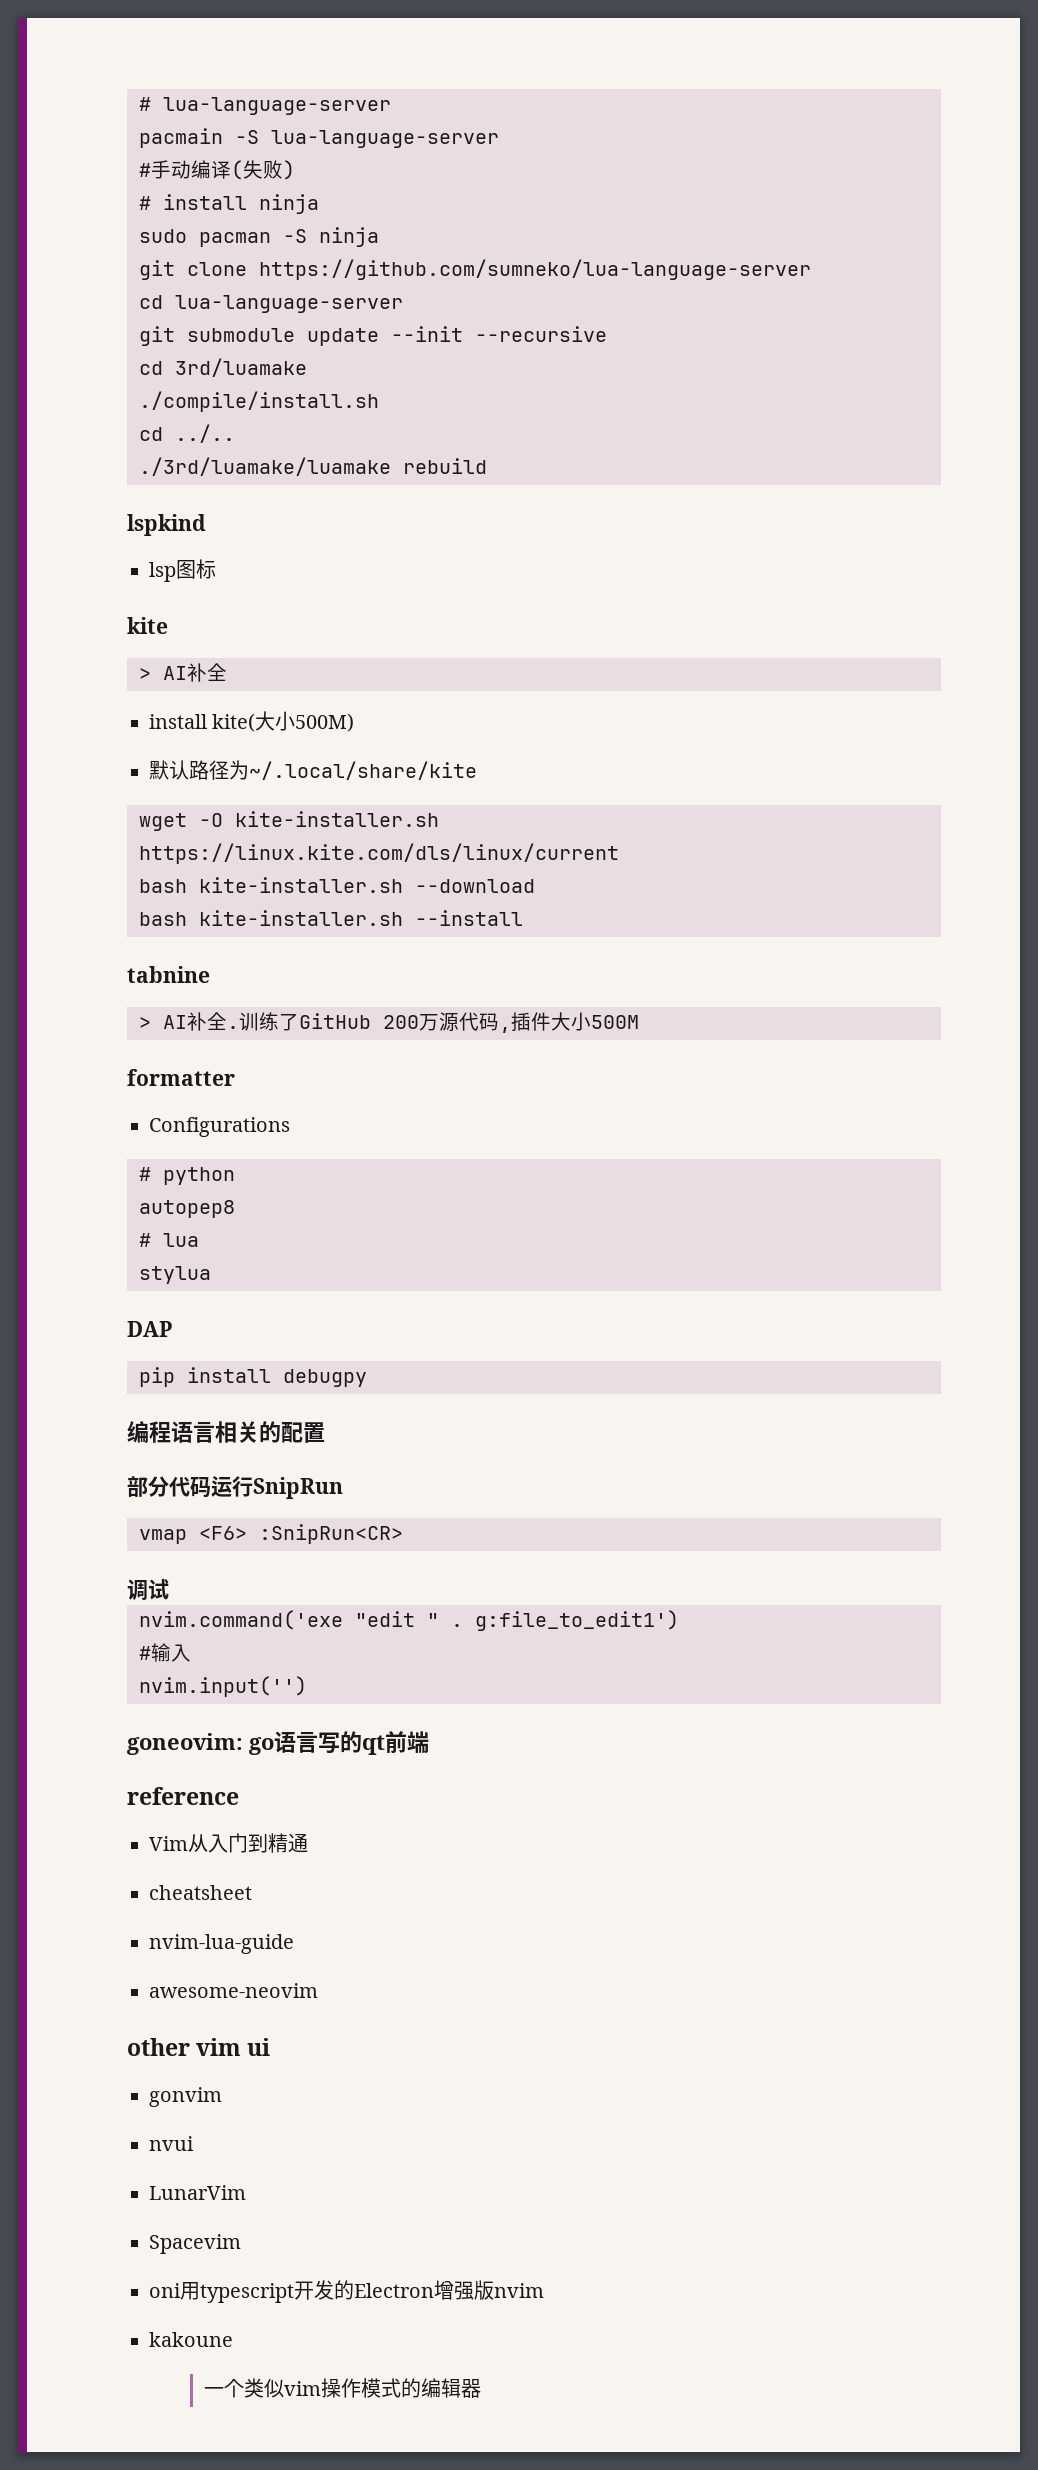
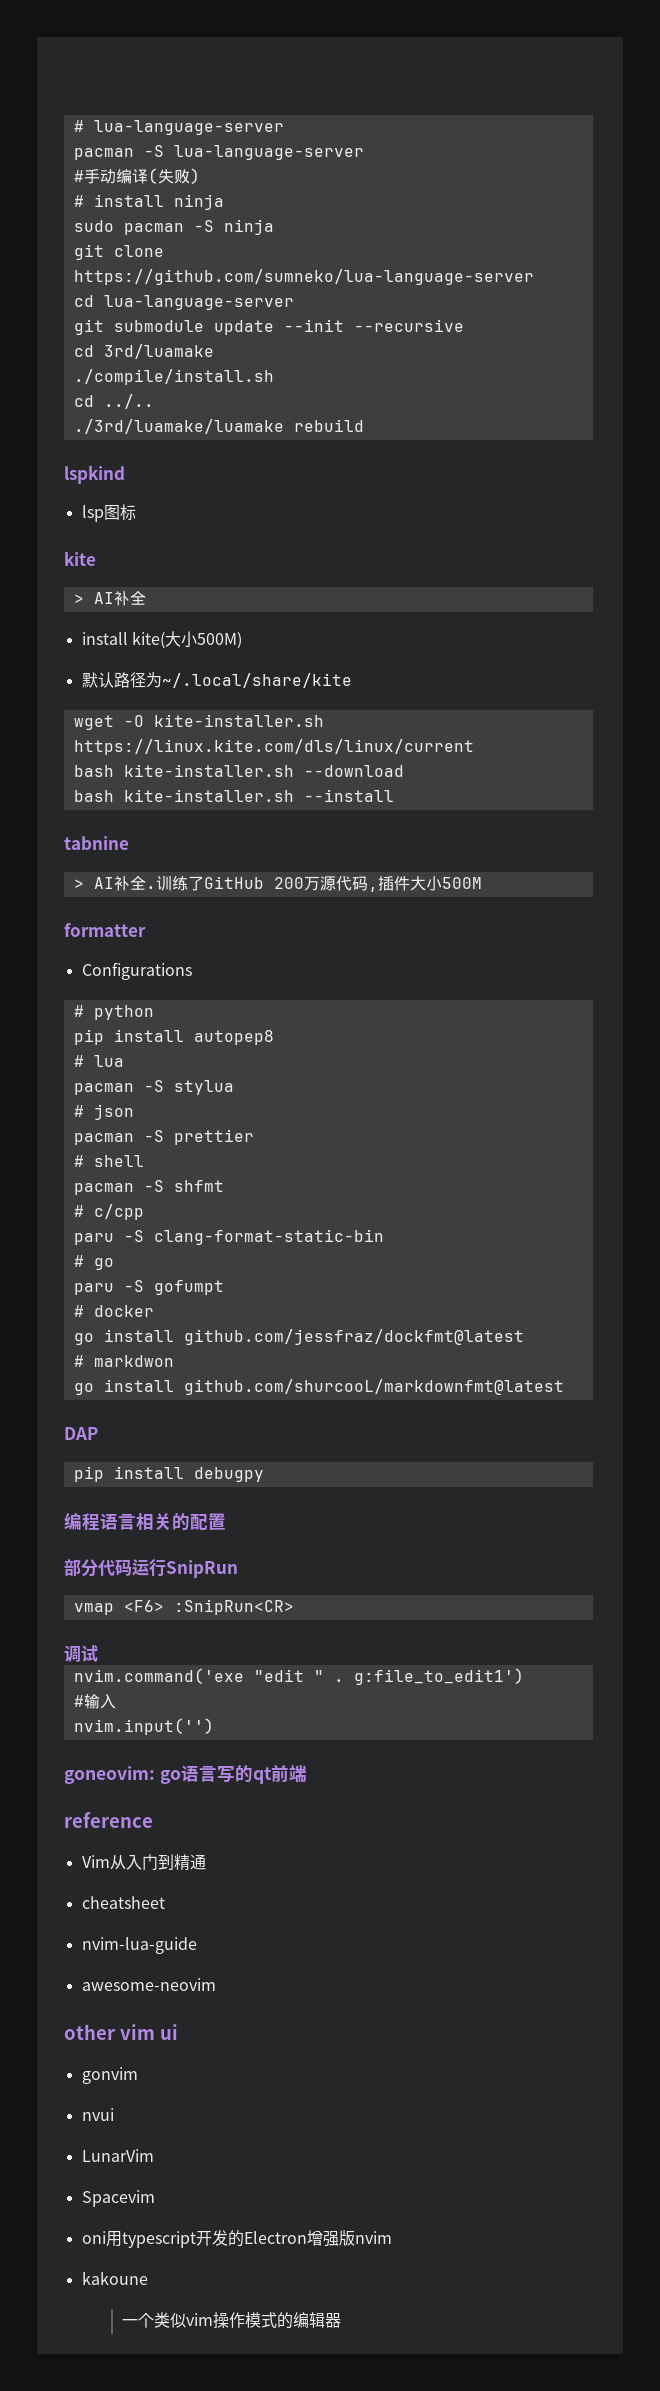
[139,128,223,148] pacmain -> [73,148,134,160] pacman
(235, 1176) none -> [73,1029,184,1045] pip install
(199, 1240) none -> [73,1080,164,1095] pacman -S
(211, 1275) none -> [73,1104,134,1120] [73,1129,254,1145] [73,1155,144,1167] [73,1180,224,1195] [73,1204,144,1220] [73,1229,384,1245] [73,1255,114,1270] [73,1280,224,1295] [73,1305,154,1317] [73,1329,524,1345] [73,1355,174,1367] [73,1379,564,1395] // # json // pacman -S prettier // # shell // pacman -S shfmt // # c/cpp // paru -S clang-format-static-bin // # go // paru -S gofumpt // # docker // go install github.com/jessfraz/dockfmt@latest // # markdwon // go install github.com/shurcooL/markdownfmt@latest

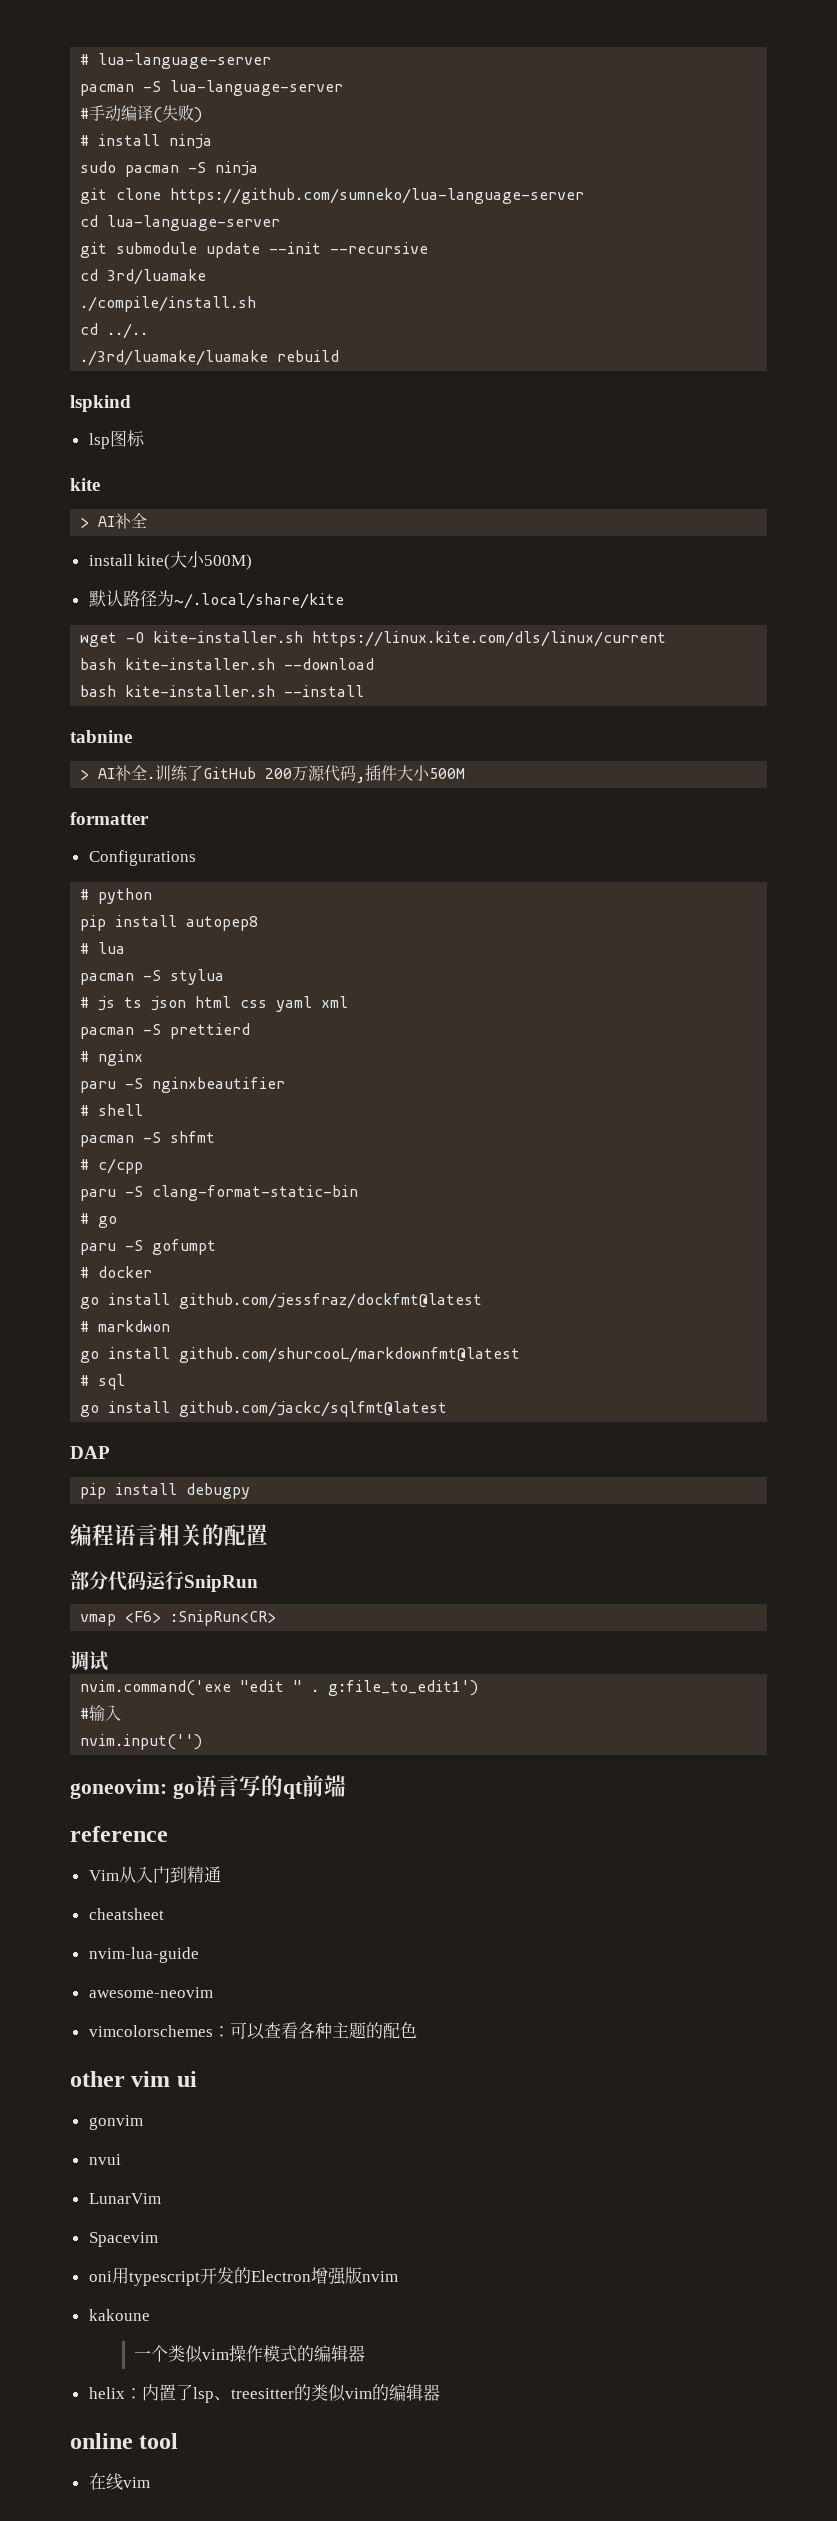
(84, 1111) none -> [98,996,143,1011] js ts
[73,1129,254,1145] // pacman -S prettier -> [195,996,349,1012] [80,1023,251,1039] [80,1050,144,1066] [80,1077,286,1093] html css yaml xml // pacman -S prettierd // # nginx // paru -S nginxbeautifier
(564, 1387) none -> [80,1374,126,1390] [80,1401,448,1417] // # sql // go install github.com/jackc/sqlfmt@latest
(216, 1984) none -> [88,2022,417,2040] // vimcolorschemes：可以查看各种主题的配色
(342, 2320) none -> [88,2384,440,2403] [70,2433,179,2449] [88,2473,150,2491] // helix：内置了lsp、treesitter的类似vim的编辑器 // online tool // 在线vim

